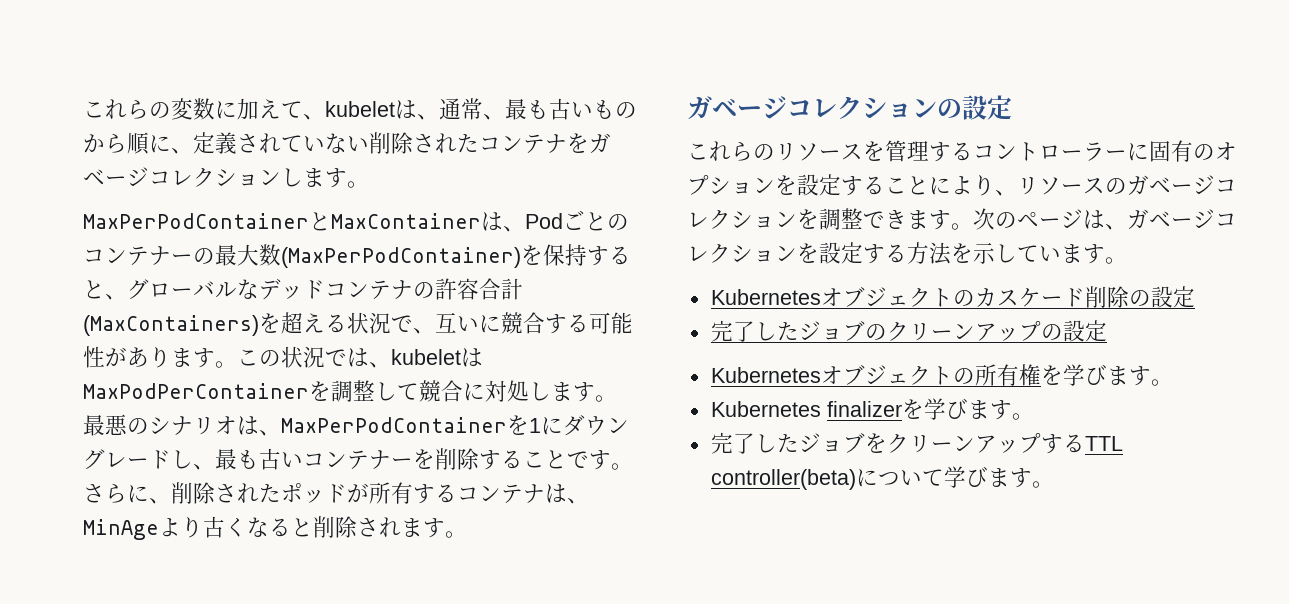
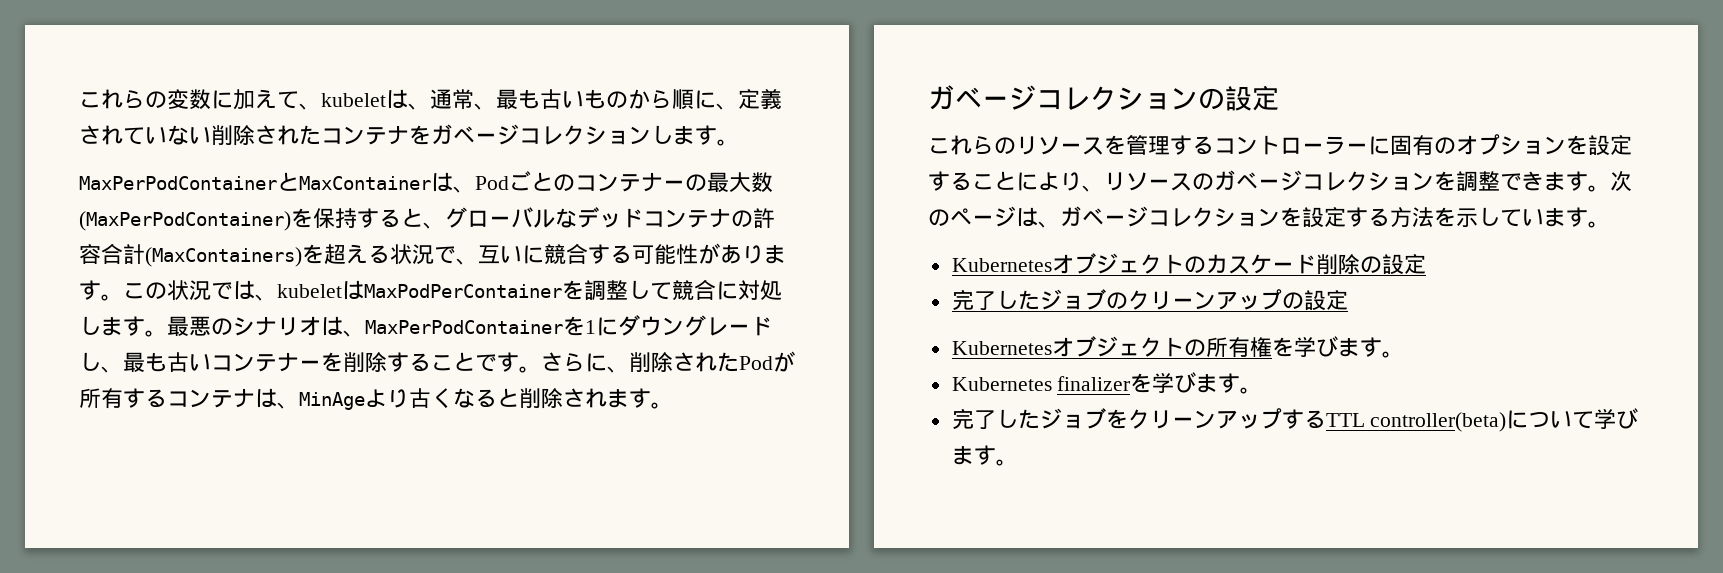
[281,483,347,503] ポッド -> [739,356,773,370] Pod

